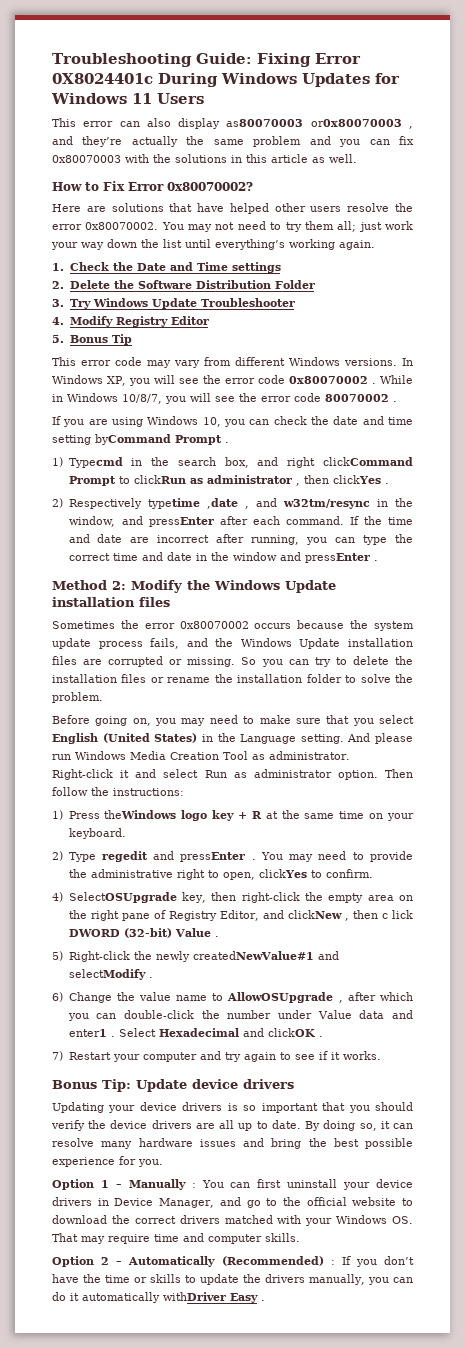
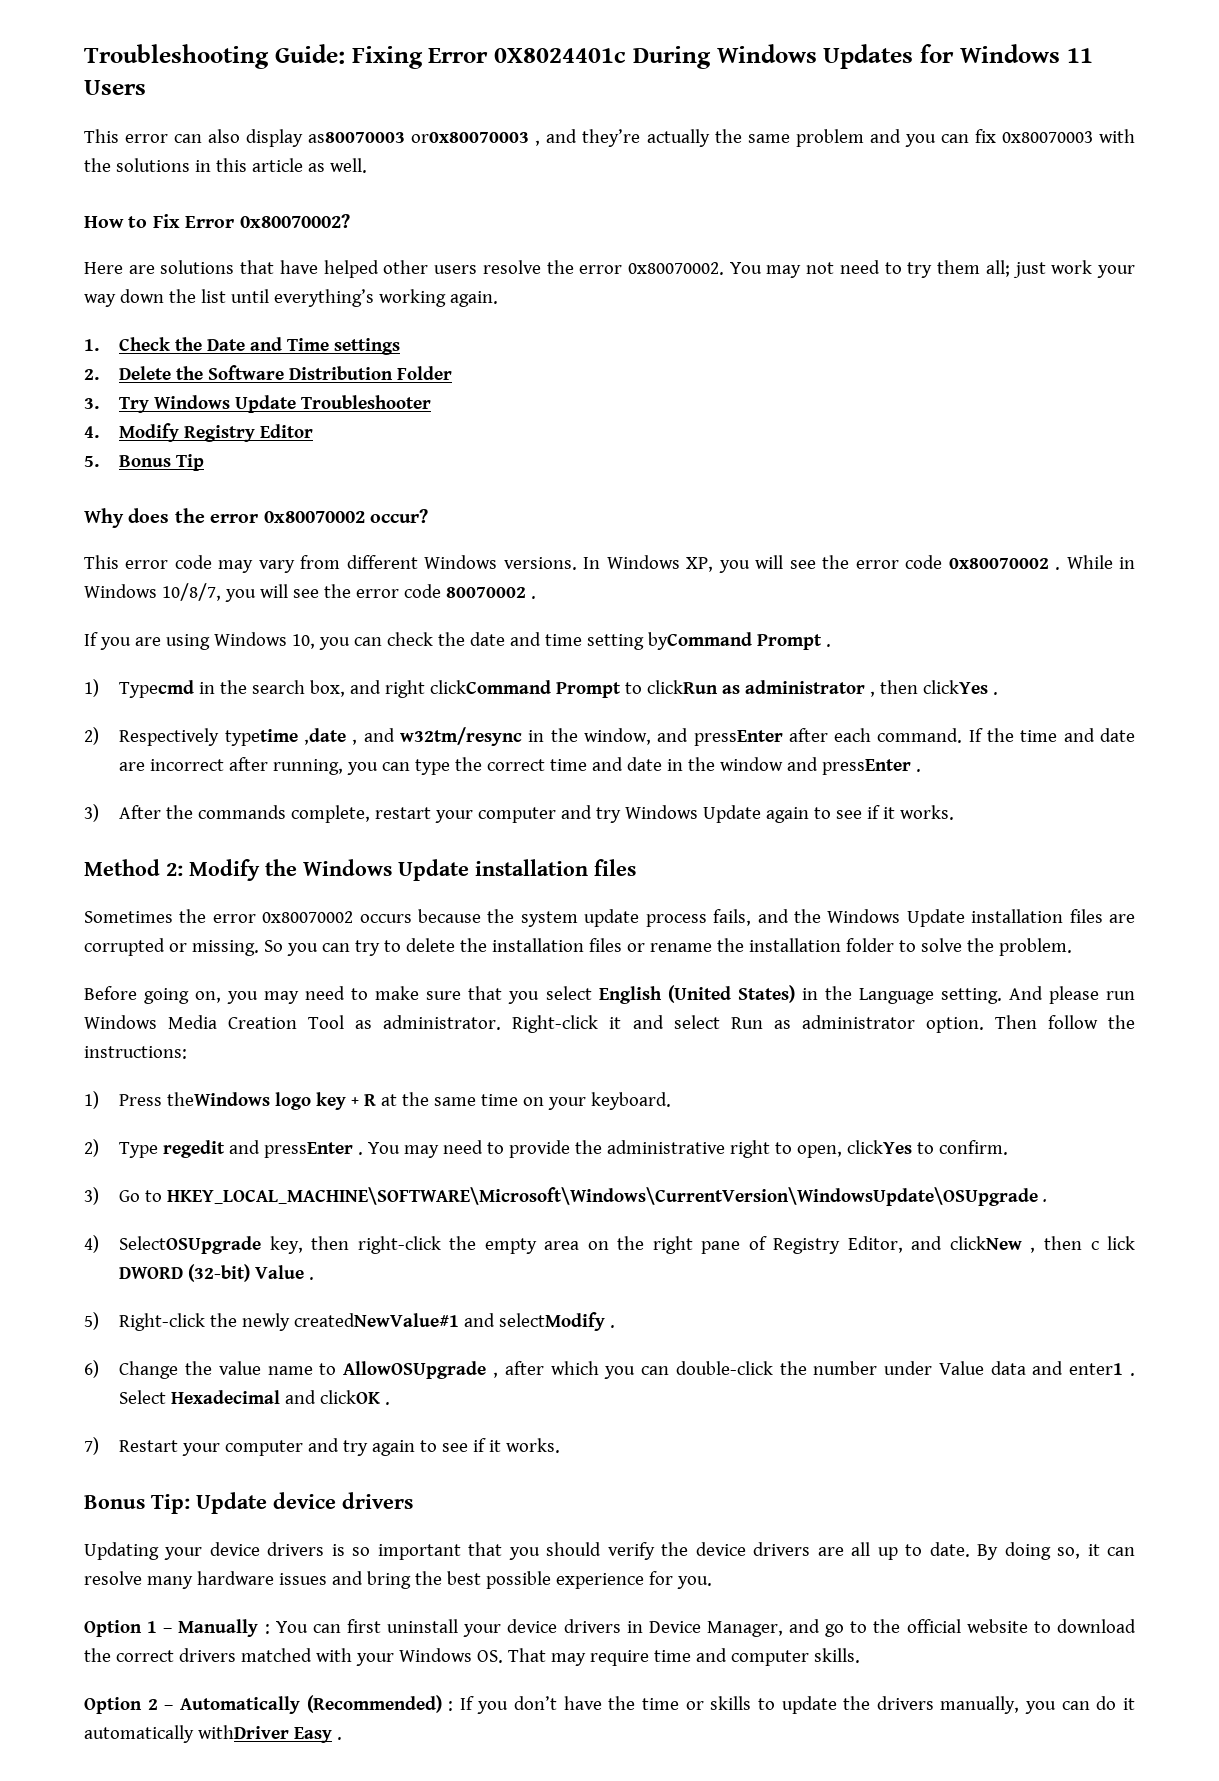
(132, 339) none -> [84,508,428,528] // Why does the error 0x80070002 occur?
(378, 560) none -> [84,804,955,823] // 3) After the commands complete, restart your computer and try Windows Update again to see if it works.
(373, 873) none -> [84,1187,1048,1206] // 3) Go to HKEY_LOCAL_MACHINE\SOFTWARE\Microsoft\Windows\CurrentVersion\WindowsUpdate\OSUpgrade .

